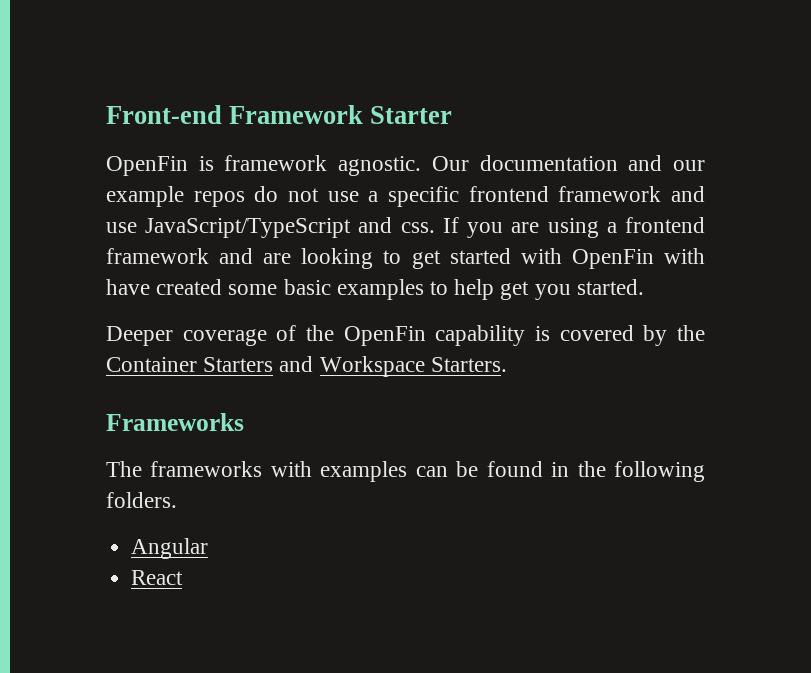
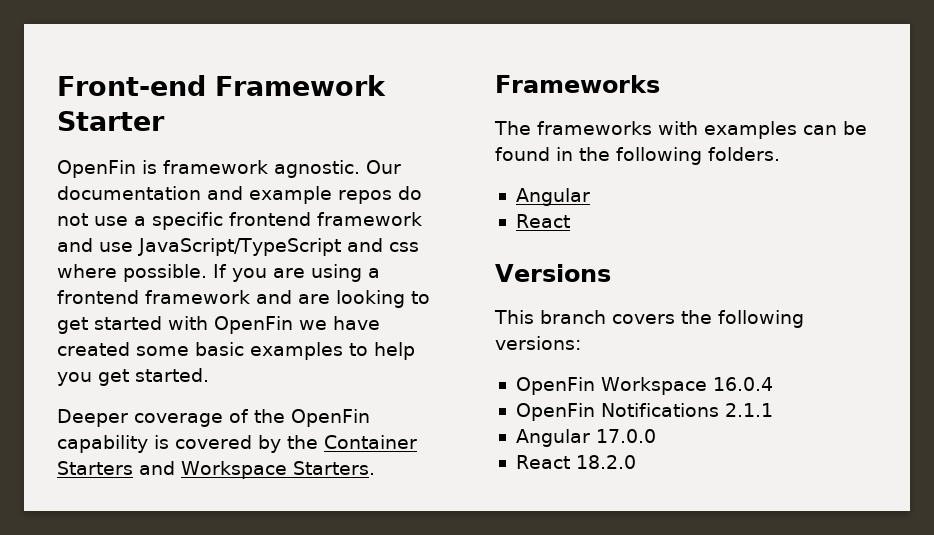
[672,160,705,171] our -> (243, 193) none
[400,222,435,233] css. -> [388,242,419,252] [57,264,207,282] css where possible.
[663,248,705,264] with -> [298,320,327,330] we
[500,281,571,300] get you -> [57,369,129,386] you get
(184, 577) none -> [495,264,611,282] [494,310,804,328] [495,336,581,350] [515,377,773,395] [515,403,773,421] [515,429,656,447] [515,455,636,469] // Versions // This branch covers the following versions: // OpenFin Workspace 16.0.4 // OpenFin Notifications 2.1.1 // Angular 17.0.0 // React 18.2.0

